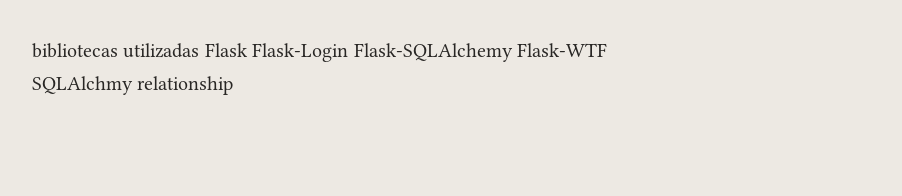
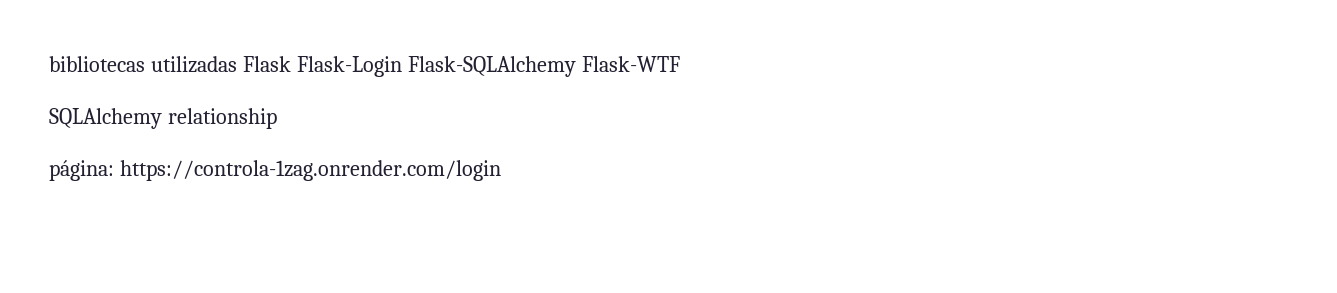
[32,76,133,95] SQLAlchmy -> [49,108,162,129] SQLAlchemy
(234, 85) none -> [49,160,501,181] // página: https://controla-1zag.onrender.com/login

